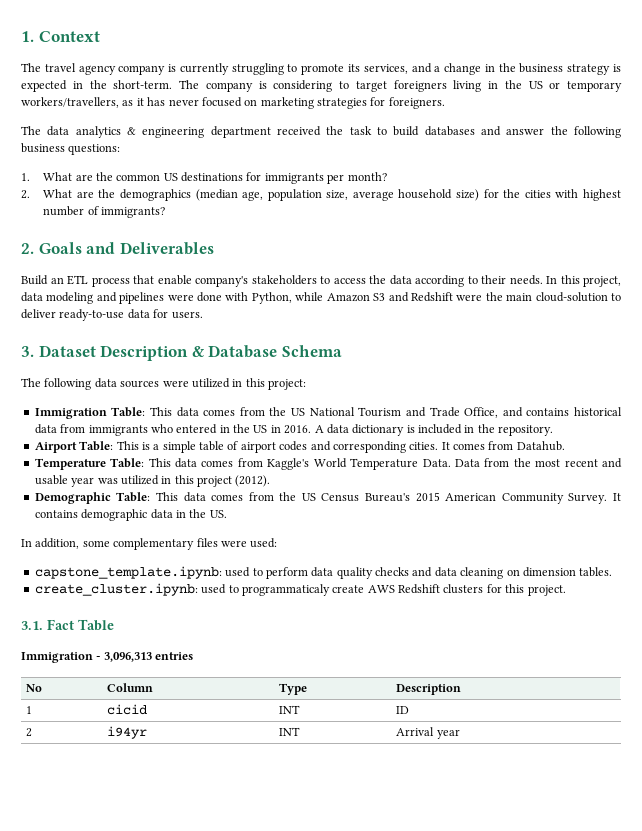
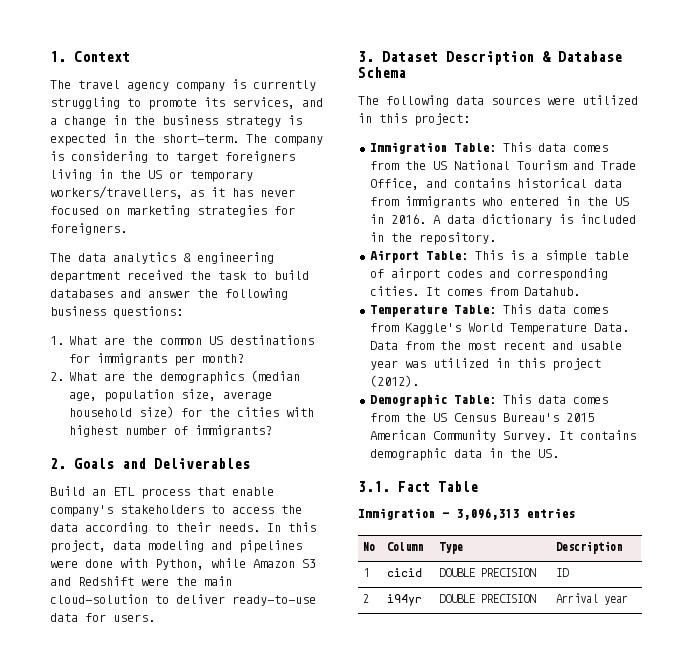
[21,538,278,550] [34,566,613,579] [34,583,566,596] // In addition, some complementary files were used: // capstone_template.ipynb: used to perform data quality checks and data cleaning on dimension tables. // create_cluster.ipynb: used to programmaticaly create AWS Redshift clusters for this project. -> (559, 453) none
[279,705,301,714] INT -> [438,568,536,577] DOUBLE PRECISION
[279,727,301,736] INT -> [438,594,536,603] DOUBLE PRECISION

